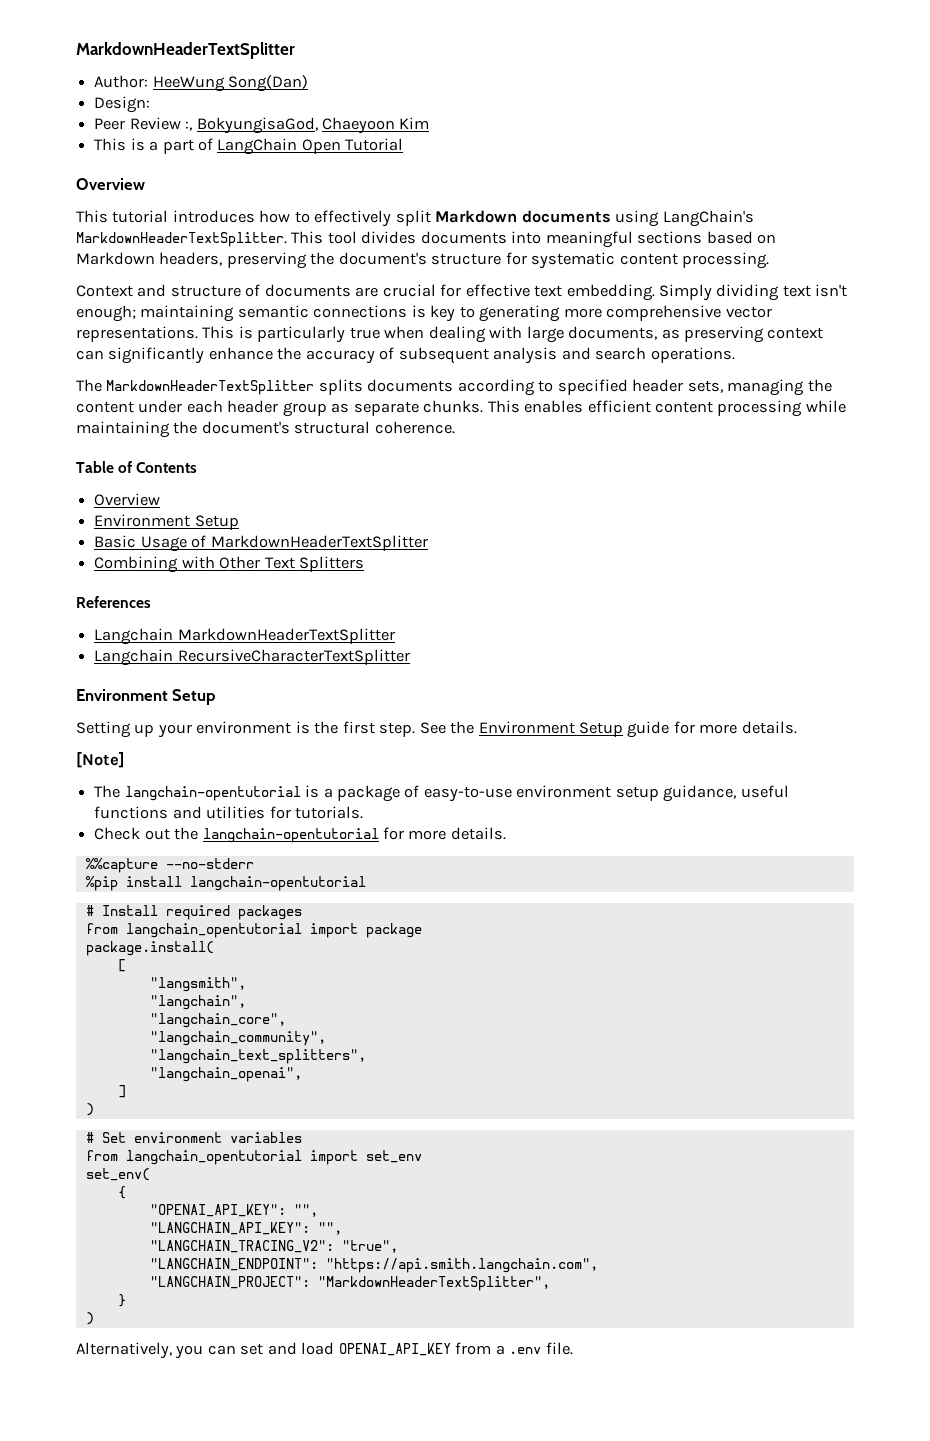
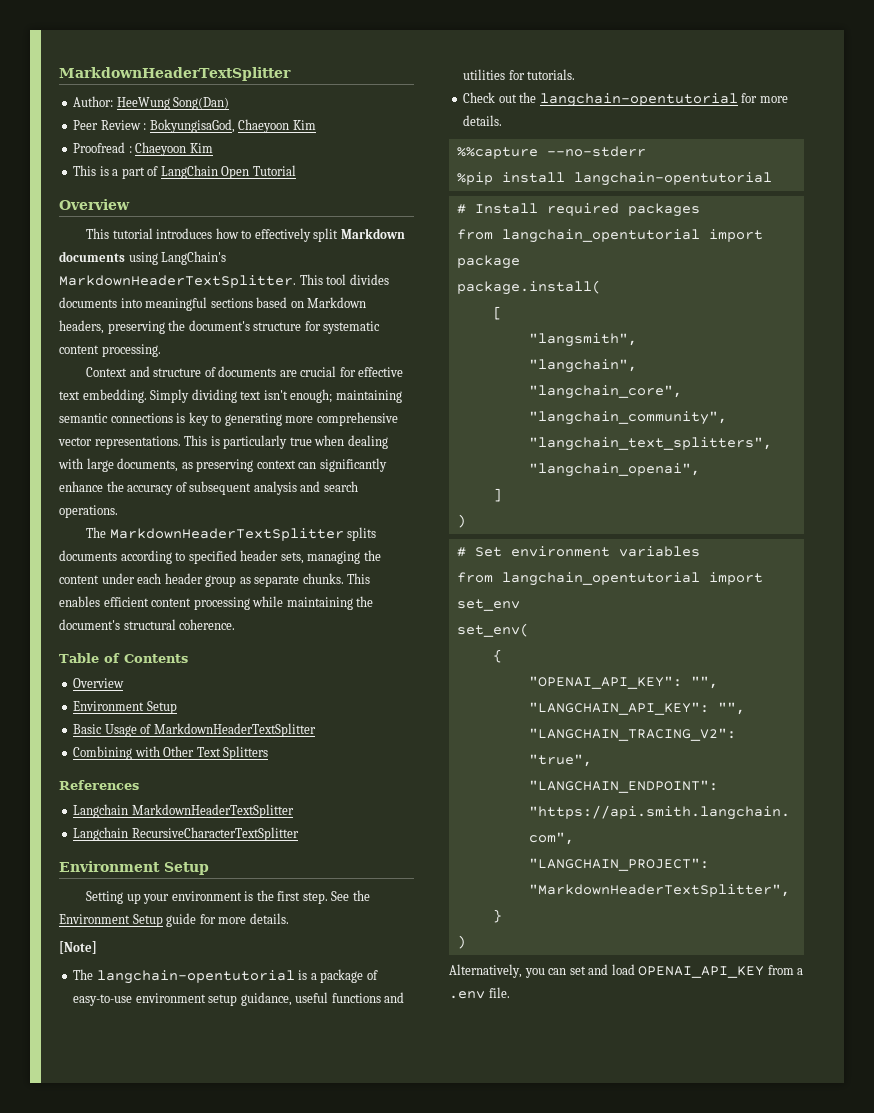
[94,96,151,113] // Design: -> (230, 103) none
[185,121,193,131] :, -> [143,123,147,130] :
(430, 123) none -> [73,142,213,156] // Proofread : Chaeyoon Kim

